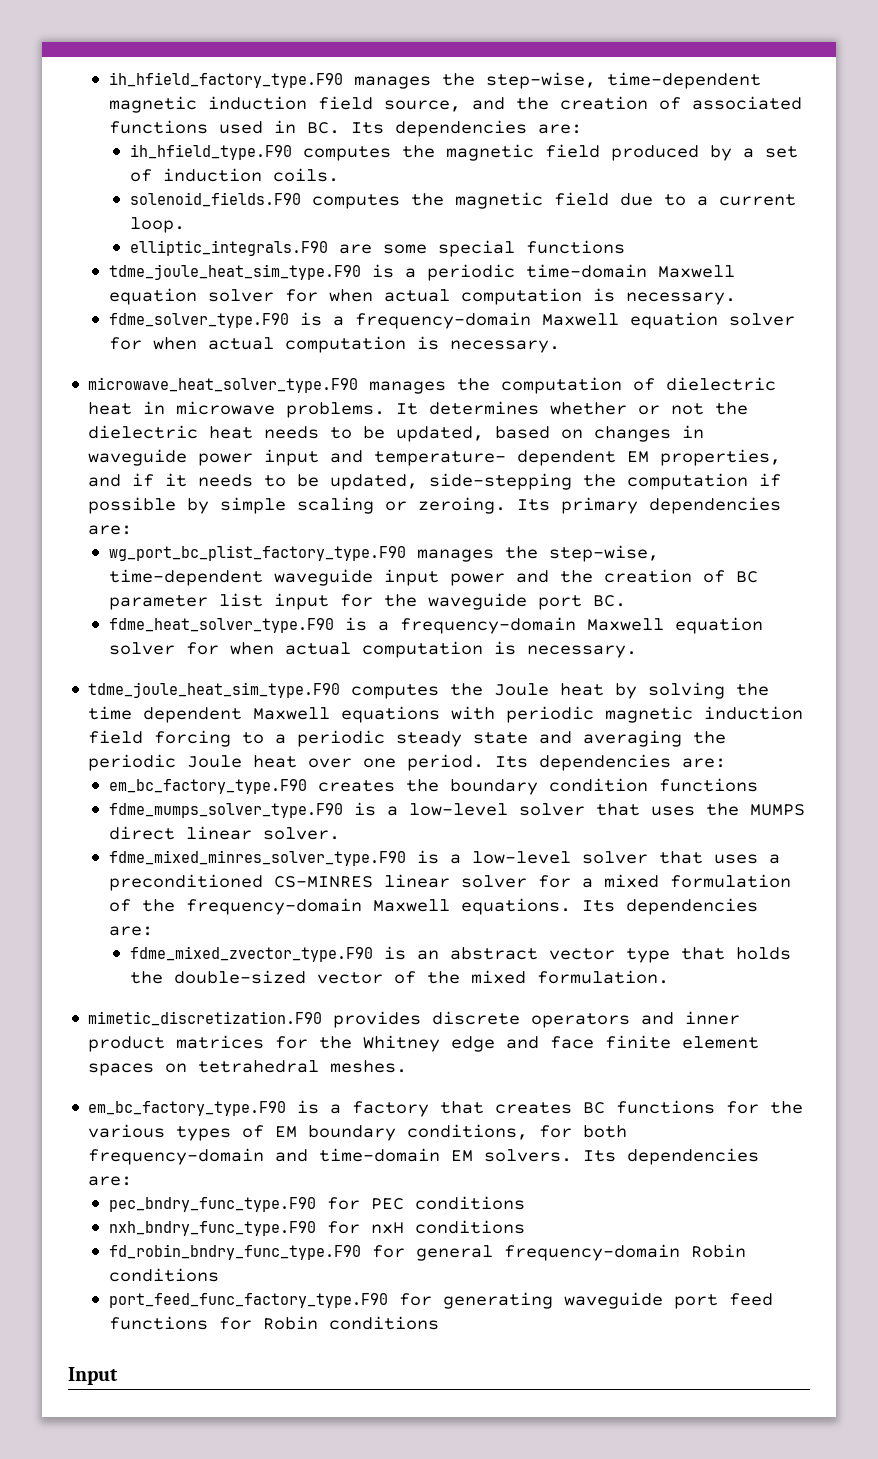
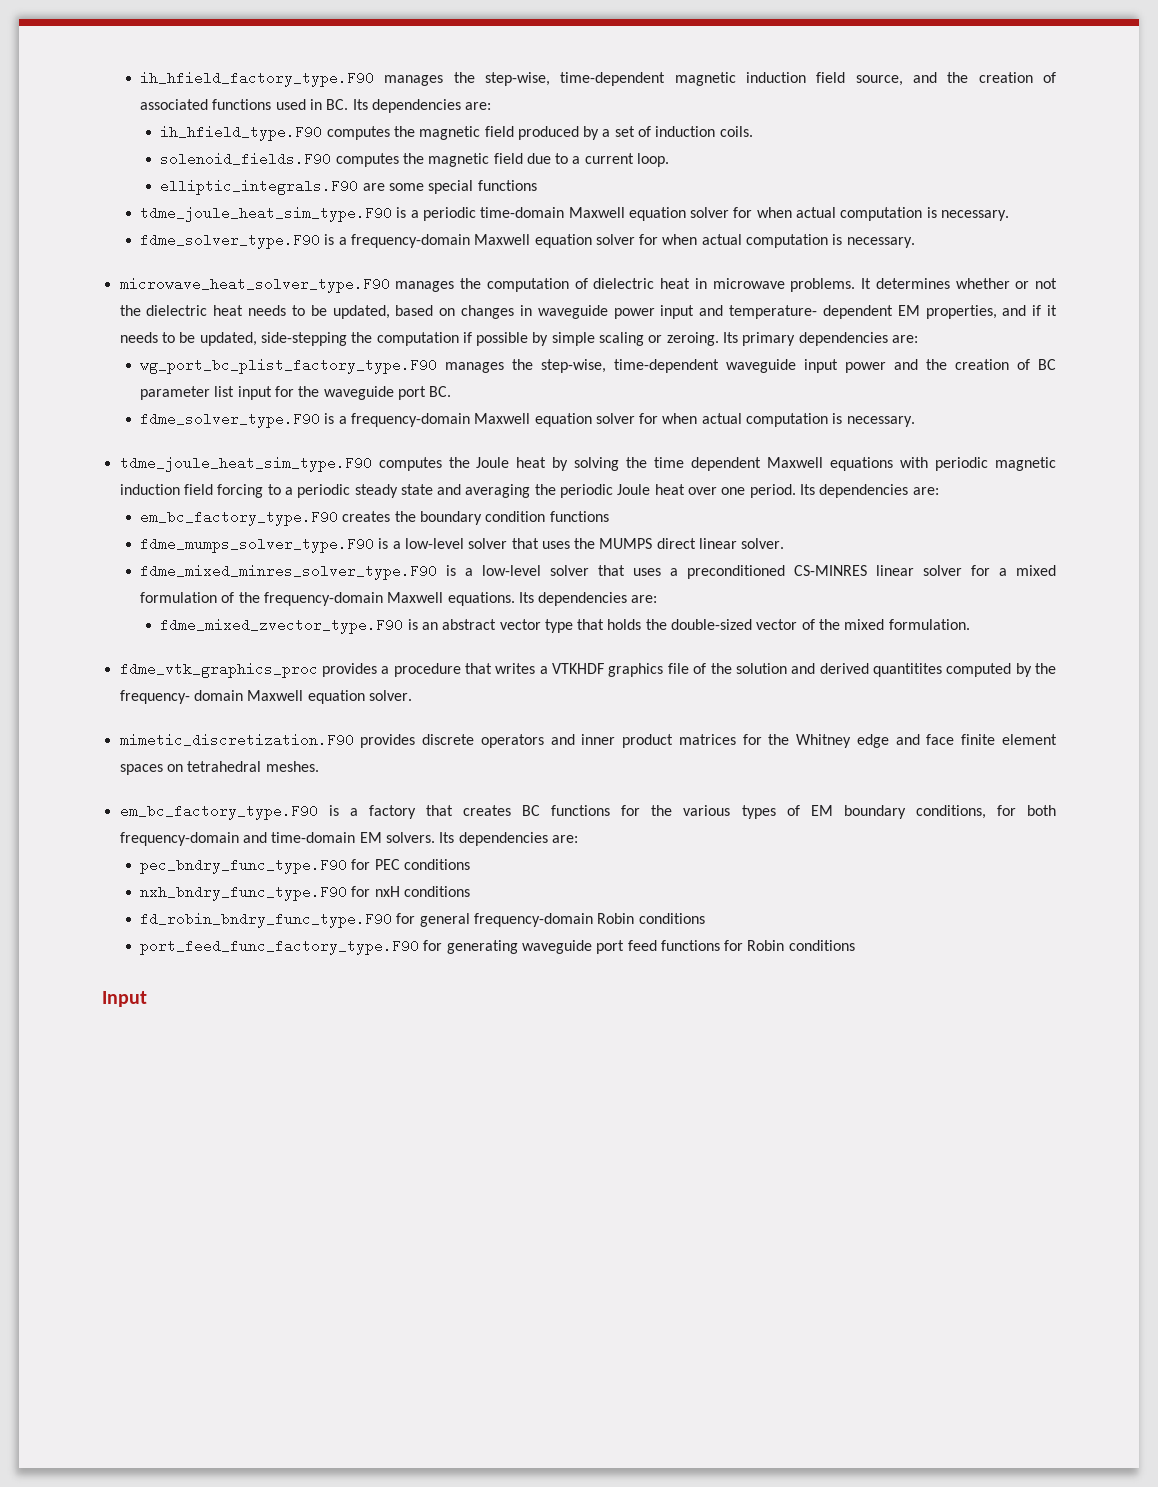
[109,618,335,633] fdme_heat_solver_type.F90 -> [139,412,320,428] fdme_solver_type.F90
(669, 977) none -> [119,662,1057,678] [119,690,412,704] // fdme_vtk_graphics_proc provides a procedure that writes a VTKHDF graphics file of the solution and derived quantitites computed by the frequency- domain Maxwell equation solver.

